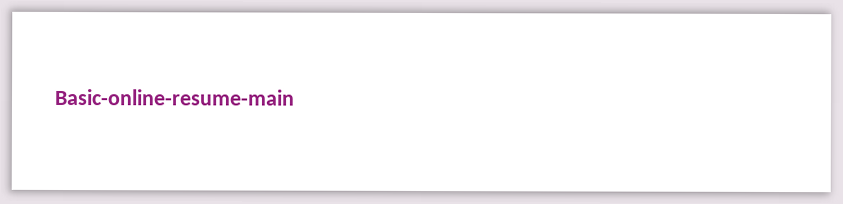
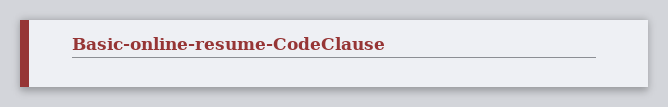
[54,88,295,106] Basic-online-resume-main -> [72,37,385,50] Basic-online-resume-CodeClause

